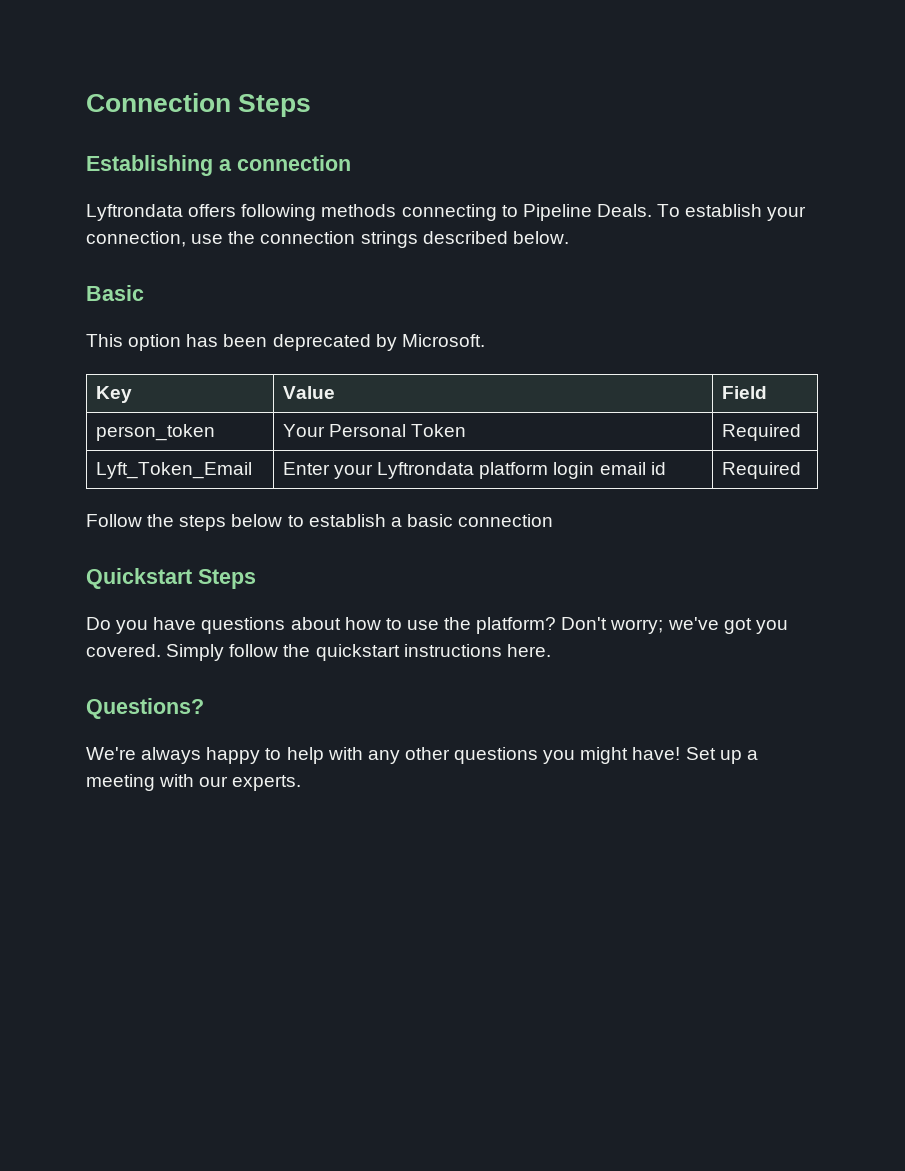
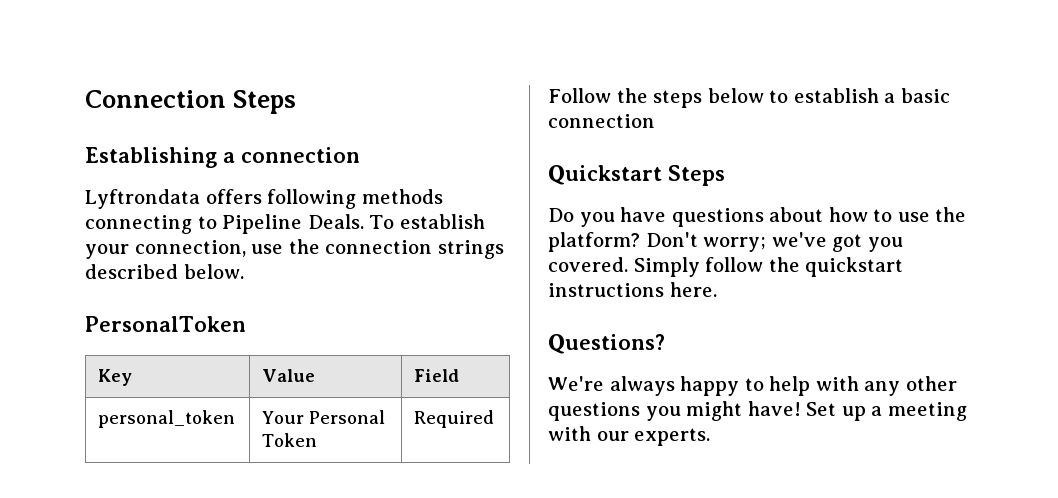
[86,285,144,301] [86,334,485,351] Basic // This option has been deprecated by Microsoft. -> [85,316,246,332] PersonalToken
[95,424,215,441] person_token -> [98,410,236,428] personal_token
[95,462,252,479] [282,462,666,479] [721,462,801,479] // Lyft_Token_Email | Enter your Lyftrondata platform login email id | Required -> (495, 419) none

